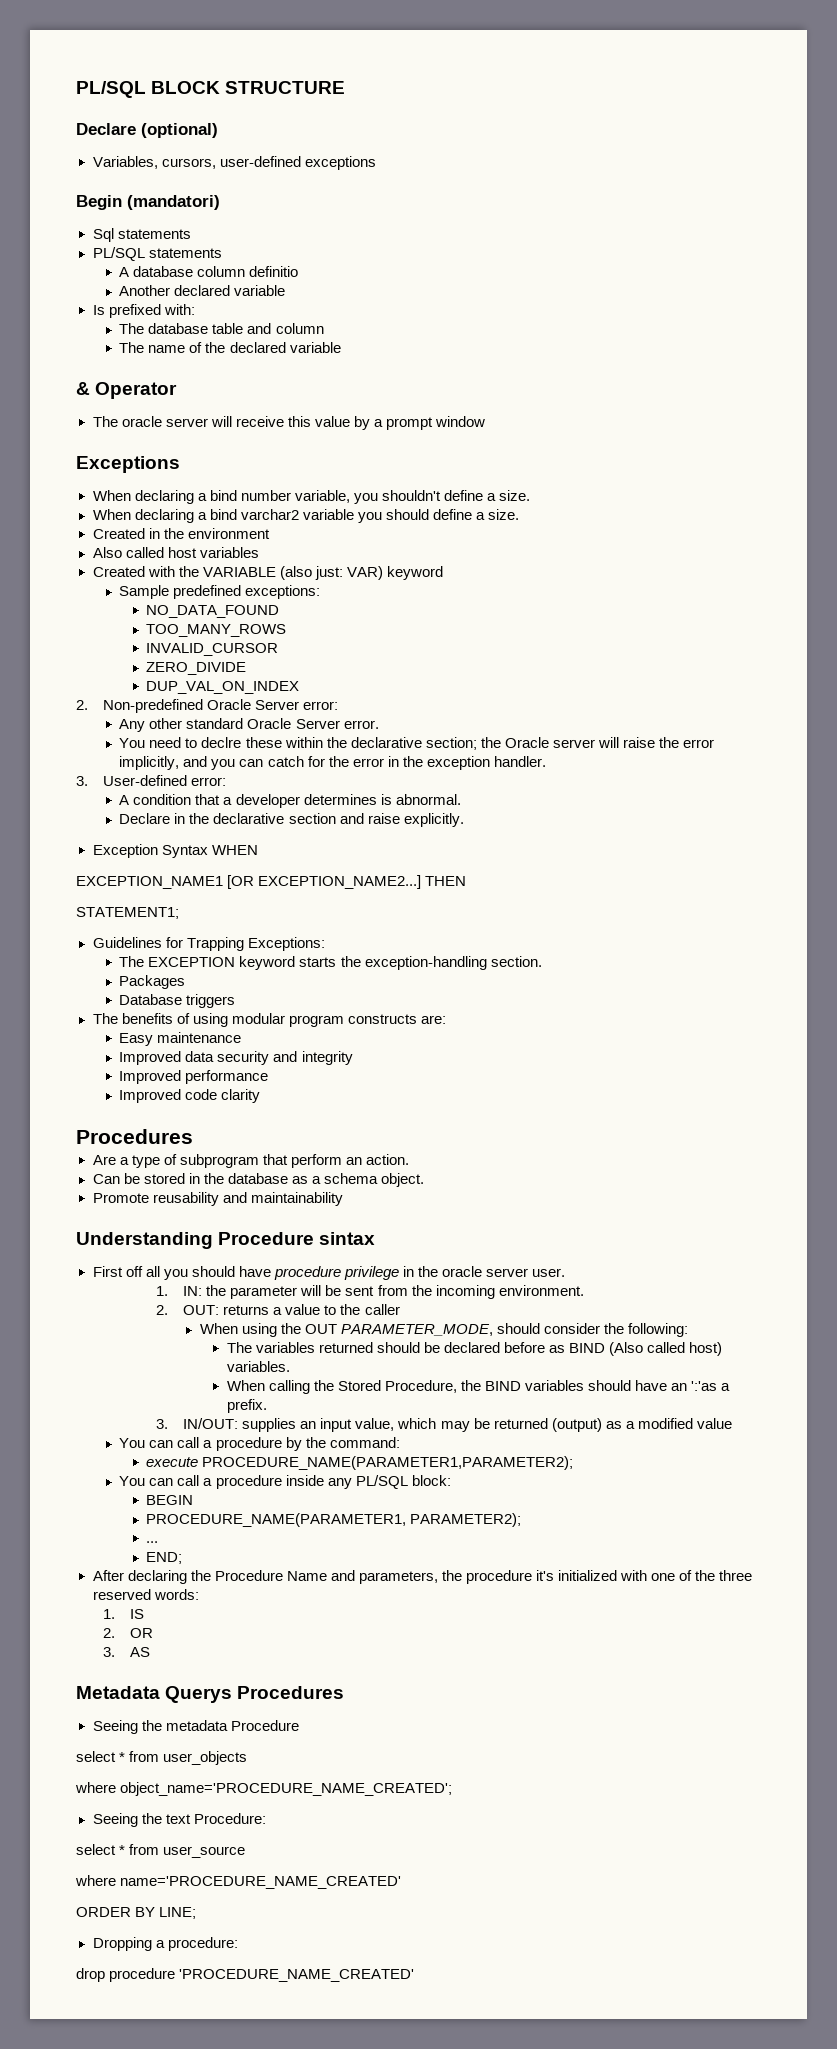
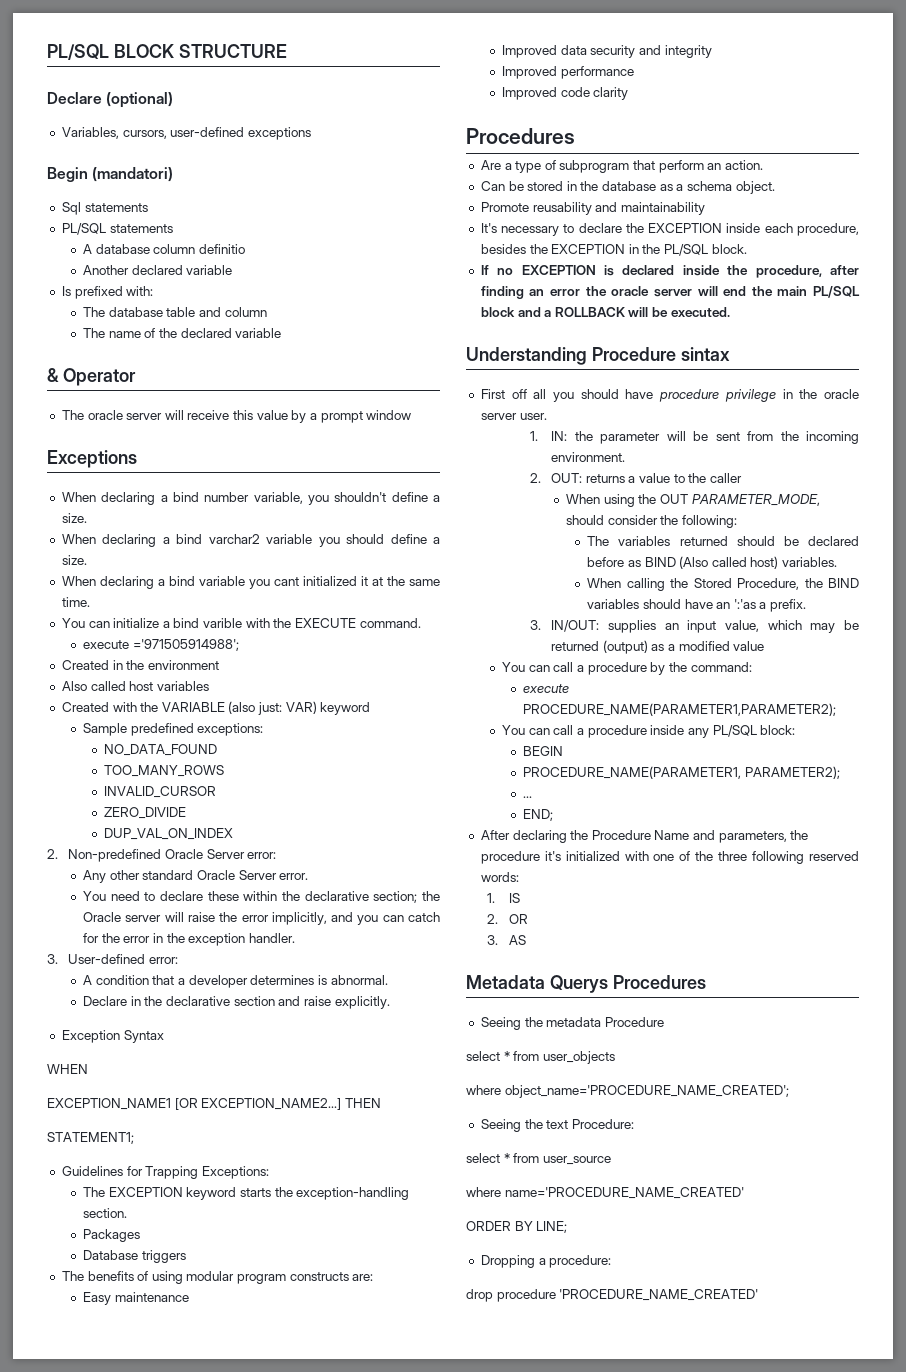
(519, 514) none -> [61,576,440,589] [61,597,90,607] [61,618,421,628] [83,639,239,651] // When declaring a bind variable you cant initialized it at the same time. // You can initialize a bind varible with the EXECUTE command. // execute ='971505914988';
[201,737,242,748] declre -> [160,891,204,901] declare
(208, 851) none -> (164, 1036) //
(343, 1199) none -> [480,223,859,236] [480,244,747,256] [480,265,859,278] [480,286,860,299] [480,307,730,317] // It's necessary to declare the EXCEPTION inside each procedure, besides the EXCEPTION in the PL/SQL block. // If no EXCEPTION is declared inside the procedure, after finding an error the oracle server will end the main PL/SQL block and a ROLLBACK will be executed.
(753, 1575) none -> [752,851,805,864] following

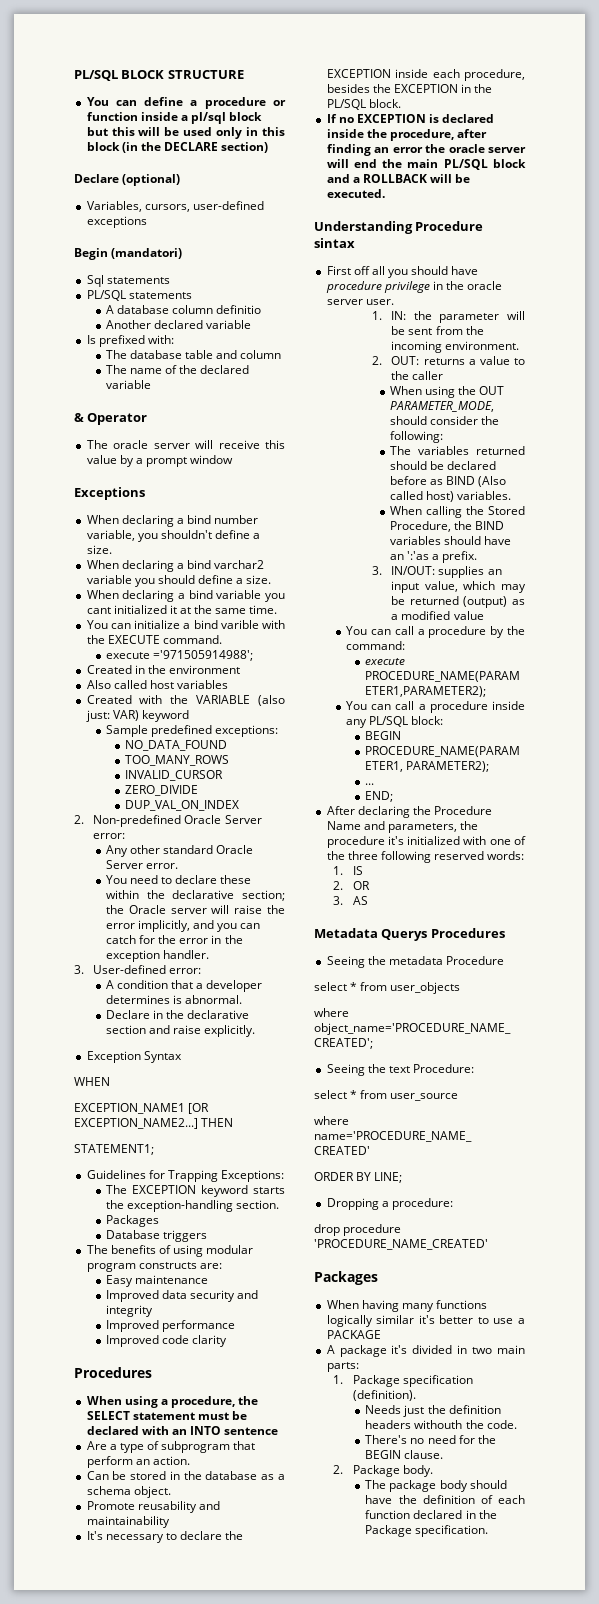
(287, 51) none -> [86,97,286,109] [86,112,263,124] [86,127,285,139] [86,142,269,153] // You can define a procedure or function inside a pl/sql block but this will be used only in this block (in the DECLARE section)
(575, 136) none -> [86,1396,259,1408] [86,1411,247,1420] [86,1426,279,1435] // When using a procedure, the SELECT statement must be declared with an INTO sentence
(759, 1295) none -> [314,1271,378,1285] [326,1300,487,1312] [326,1315,525,1327] [326,1330,381,1339] [326,1345,525,1357] [326,1362,359,1372] [333,1375,473,1387] [352,1390,416,1401] [365,1405,501,1417] [365,1420,517,1429] [365,1435,496,1444] [365,1450,444,1459] [333,1465,433,1477] [365,1480,507,1492] [365,1495,525,1504] [365,1510,497,1519] [365,1525,489,1537] // Packages // When having many functions logically similar it's better to use a PACKAGE // A package it's divided in two main parts: // 1. Package specification (definition). // Needs just the definition headers withouth the code. // There's no need for the BEGIN clause. // 2. Package body. // The package body should have the definition of each function declared in the Package specification.

